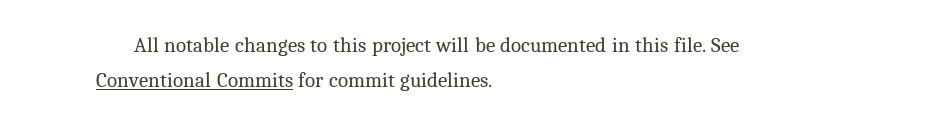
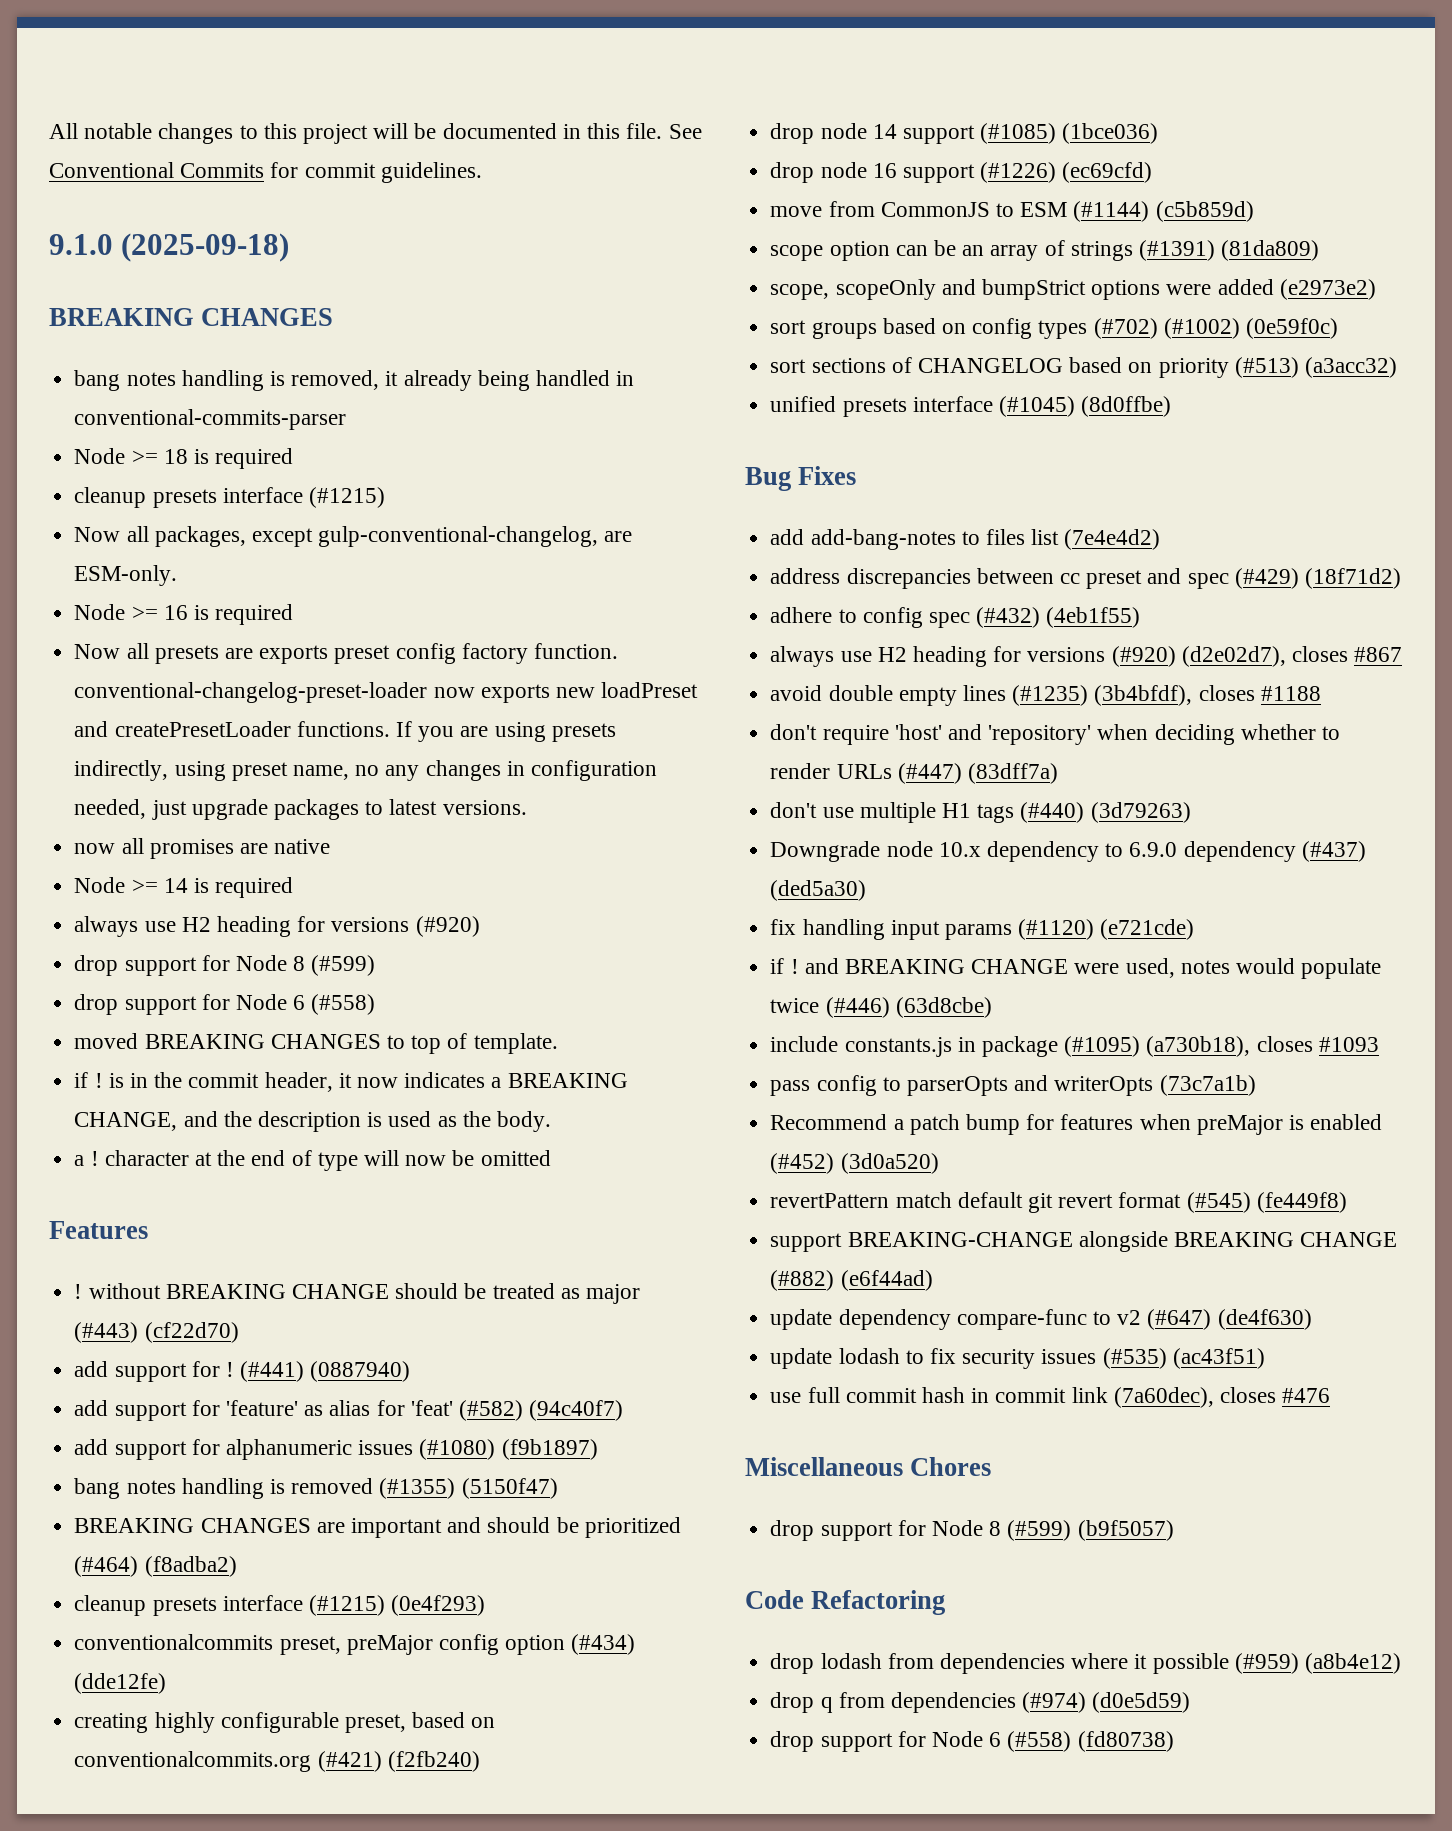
(493, 81) none -> [49,233,290,262] [49,308,334,326] [74,370,635,391] [74,409,347,430] [74,448,294,469] [74,487,385,508] [74,526,633,547] [74,565,178,586] [74,604,294,625] [74,643,618,664] [74,682,699,703] [74,721,616,742] [74,760,657,781] [74,799,527,820] [74,838,331,859] [74,877,294,898] [74,916,480,937] [74,955,376,976] [74,994,376,1015] [74,1033,558,1054] [74,1072,628,1092] [74,1111,551,1132] [74,1150,551,1171] [49,1221,148,1239] [74,1283,640,1304] [74,1322,239,1343] [74,1361,411,1382] [74,1400,624,1421] [74,1439,598,1460] [74,1478,558,1499] [74,1517,681,1538] [74,1556,237,1577] [74,1595,486,1616] [74,1634,636,1655] [74,1673,167,1694] [74,1712,496,1733] [74,1751,480,1772] [770,123,1159,144] [770,162,1153,183] [770,201,1254,222] [770,240,1320,261] [770,279,1376,300] [770,318,1338,339] [770,357,1397,378] [770,396,1172,417] [745,466,857,491] [770,529,1161,550] [770,568,1401,589] [770,607,1141,628] [770,646,1403,667] [770,685,1321,706] [770,724,1340,745] [770,763,1058,784] [770,802,1191,823] [770,841,1366,862] [770,880,867,901] [770,919,1195,940] [770,958,1382,979] [770,997,992,1018] [770,1036,1379,1057] [770,1075,1256,1096] [770,1114,1383,1135] [770,1153,939,1174] [770,1192,1347,1213] [770,1231,1398,1252] [770,1270,933,1291] [770,1309,1312,1330] [770,1348,1265,1369] [770,1387,1331,1408] [745,1457,992,1476] [770,1520,1174,1541] [745,1590,946,1615] [770,1653,1401,1674] [770,1692,1191,1713] [770,1731,1174,1752] // 9.1.0 (2025-09-18) // BREAKING CHANGES // bang notes handling is removed, it already being handled in conventional-commits-parser // Node >= 18 is required // cleanup presets interface (#1215) // Now all packages, except gulp-conventional-changelog, are ESM-only. // Node >= 16 is required // Now all presets are exports preset config factory function. conventional-changelog-preset-loader now exports new loadPreset and createPresetLoader functions. If you are using presets indirectly, using preset name, no any changes in configuration needed, just upgrade packages to latest versions. // now all promises are native // Node >= 14 is required // always use H2 heading for versions (#920) // drop support for Node 8 (#599) // drop support for Node 6 (#558) // moved BREAKING CHANGES to top of template. // if ! is in the commit header, it now indicates a BREAKING CHANGE, and the description is used as the body. // a ! character at the end of type will now be omitted // Features // ! without BREAKING CHANGE should be treated as major (#443) (cf22d70) // add support for ! (#441) (0887940) // add support for 'feature' as alias for 'feat' (#582) (94c40f7) // add support for alphanumeric issues (#1080) (f9b1897) // bang notes handling is removed (#1355) (5150f47) // BREAKING CHANGES are important and should be prioritized (#464) (f8adba2) // cleanup presets interface (#1215) (0e4f293) // conventionalcommits preset, preMajor config option (#434) (dde12fe) // creating highly configurable preset, based on conventionalcommits.org (#421) (f2fb240) // drop node 14 support (#1085) (1bce036) // drop node 16 support (#1226) (ec69cfd) // move from CommonJS to ESM (#1144) (c5b859d) // scope option can be an array of strings (#1391) (81da809) // scope, scopeOnly and bumpStrict options were added (e2973e2) // sort groups based on config types (#702) (#1002) (0e59f0c) // sort sections of CHANGELOG based on priority (#513) (a3acc32) // unified presets interface (#1045) (8d0ffbe) // Bug Fixes // add add-bang-notes to files list (7e4e4d2) // address discrepancies between cc preset and spec (#429) (18f71d2) // adhere to config spec (#432) (4eb1f55) // always use H2 heading for versions (#920) (d2e02d7), closes #867 // avoid double empty lines (#1235) (3b4bfdf), closes #1188 // don't require 'host' and 'repository' when deciding whether to render URLs (#447) (83dff7a) // don't use multiple H1 tags (#440) (3d79263) // Downgrade node 10.x dependency to 6.9.0 dependency (#437) (ded5a30) // fix handling input params (#1120) (e721cde) // if ! and BREAKING CHANGE were used, notes would populate twice (#446) (63d8cbe) // include constants.js in package (#1095) (a730b18), closes #1093 // pass config to parserOpts and writerOpts (73c7a1b) // Recommend a patch bump for features when preMajor is enabled (#452) (3d0a520) // revertPattern match default git revert format (#545) (fe449f8) // support BREAKING-CHANGE alongside BREAKING CHANGE (#882) (e6f44ad) // update dependency compare-func to v2 (#647) (de4f630) // update lodash to fix security issues (#535) (ac43f51) // use full commit hash in commit link (7a60dec), closes #476 // Miscellaneous Chores // drop support for Node 8 (#599) (b9f5057) // Code Refactoring // drop lodash from dependencies where it possible (#959) (a8b4e12) // drop q from dependencies (#974) (d0e5d59) // drop support for Node 6 (#558) (fd80738)

